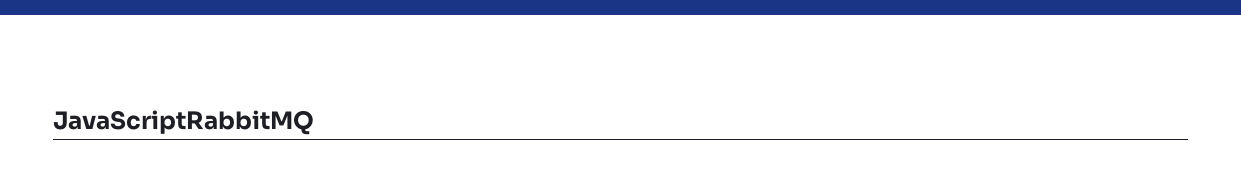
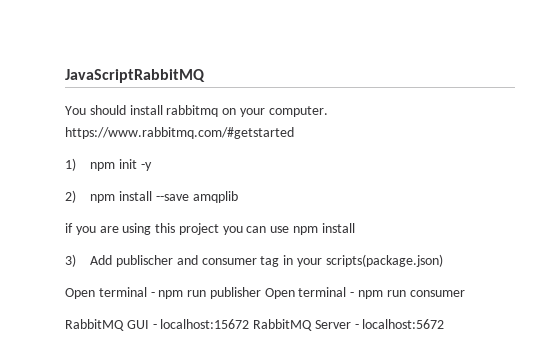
(314, 122) none -> [65,105,328,117] [65,127,294,139] [65,158,152,171] [65,190,238,203] [65,223,355,235] [65,254,443,267] [65,287,465,299] [65,319,445,331] // You should install rabbitmq on your computer. https://www.rabbitmq.com/#getstarted // 1) npm init -y // 2) npm install --save amqplib // if you are using this project you can use npm install // 3) Add publischer and consumer tag in your scripts(package.json) // Open terminal - npm run publisher Open terminal - npm run consumer // RabbitMQ GUI - localhost:15672 RabbitMQ Server - localhost:5672

